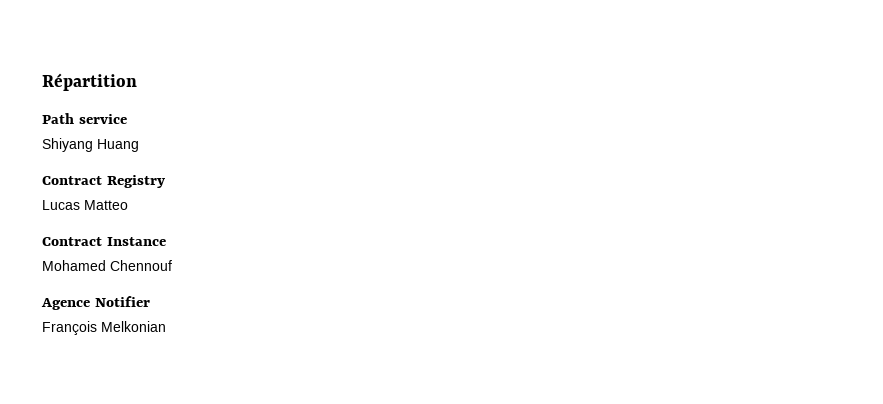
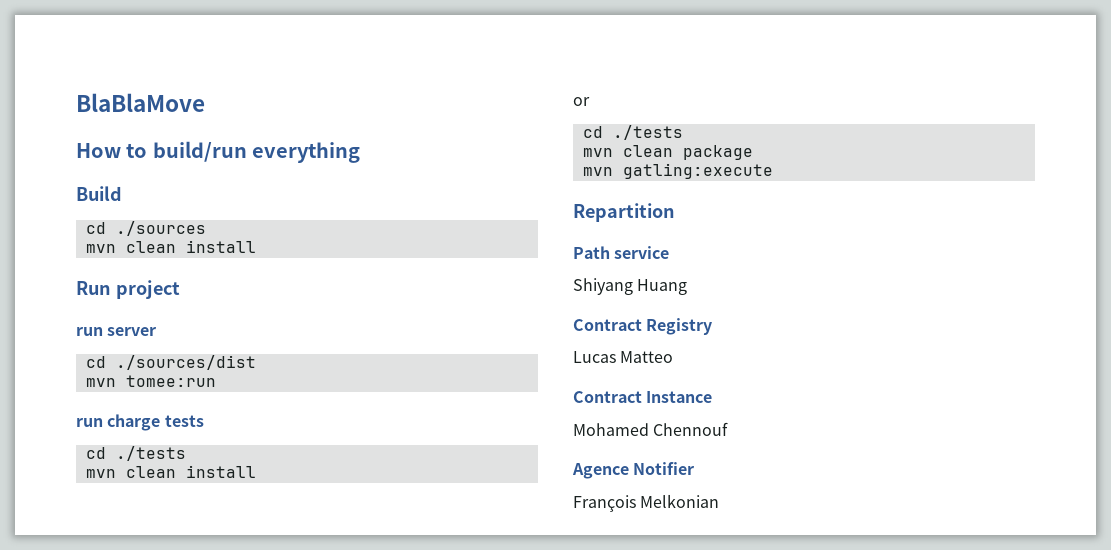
[42,73,137,91] Répartition -> [76,93,205,112] [76,141,361,163] [76,186,122,201] [85,221,206,236] [85,240,256,253] [76,280,180,299] [76,327,157,336] [85,355,256,370] [85,375,216,387] [76,414,204,431] [85,446,186,461] [85,465,256,478] [573,97,590,106] [582,125,683,140] [582,145,753,160] [582,163,773,179] [573,203,675,222] BlaBlaMove // How to build/run everything // Build // cd ./sources // mvn clean install // Run project // run server // cd ./sources/dist // mvn tomee:run // run charge tests // cd ./tests // mvn clean install // or // cd ./tests // mvn clean package // mvn gatling:execute // Repartition

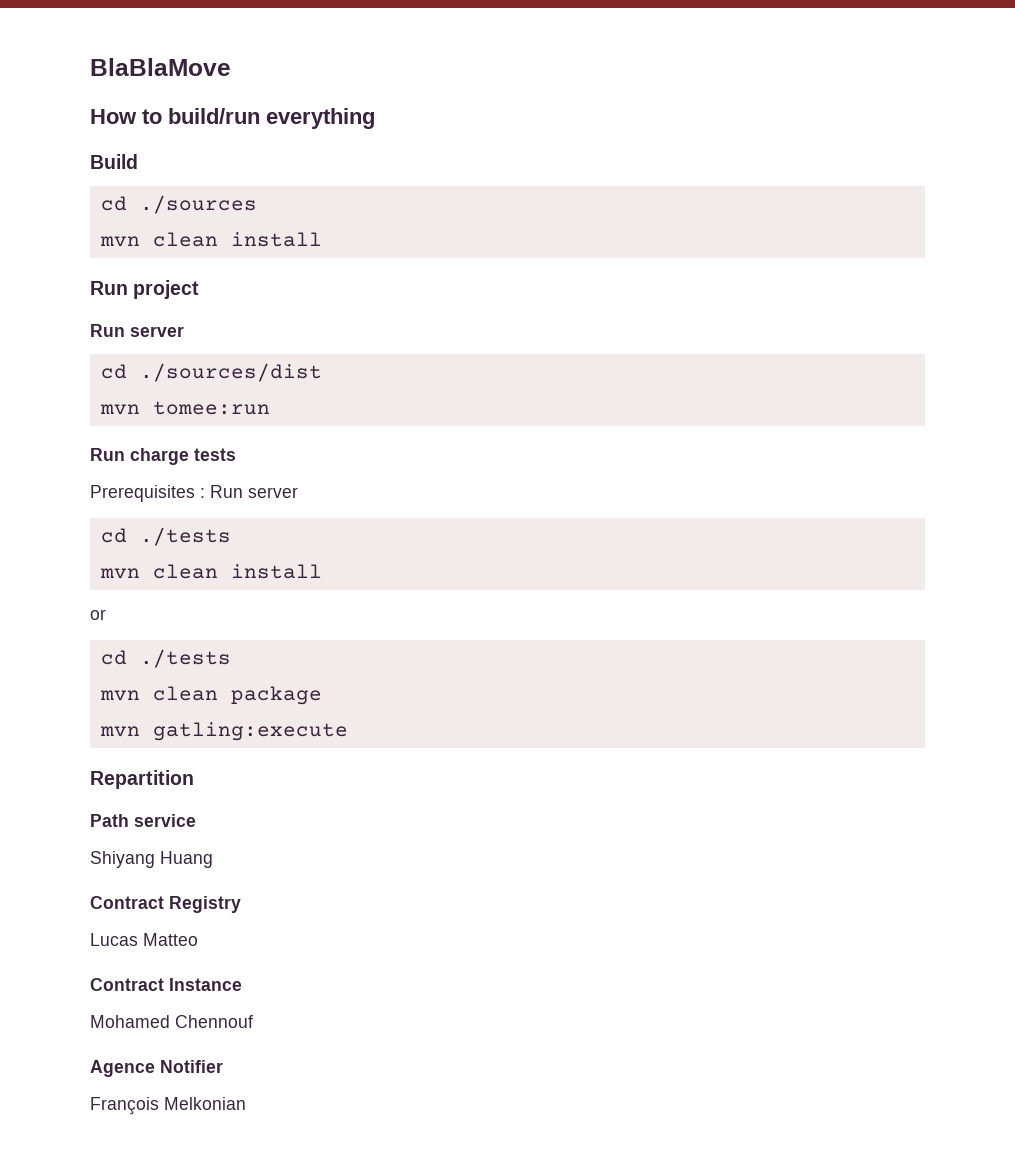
[76,327,103,336] run -> [90,324,125,337] Run
[76,418,103,427] run -> [90,448,125,461] Run
(204, 421) none -> [90,485,298,502] // Prerequisites : Run server

